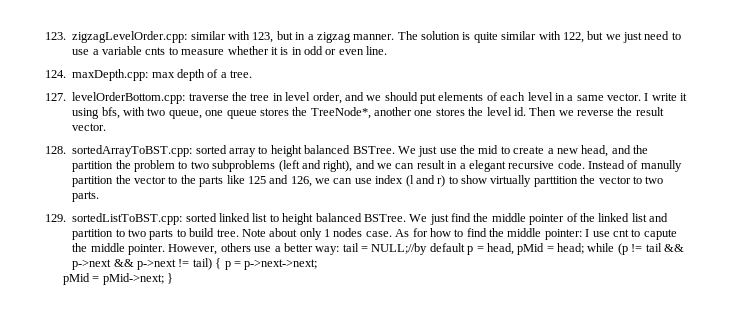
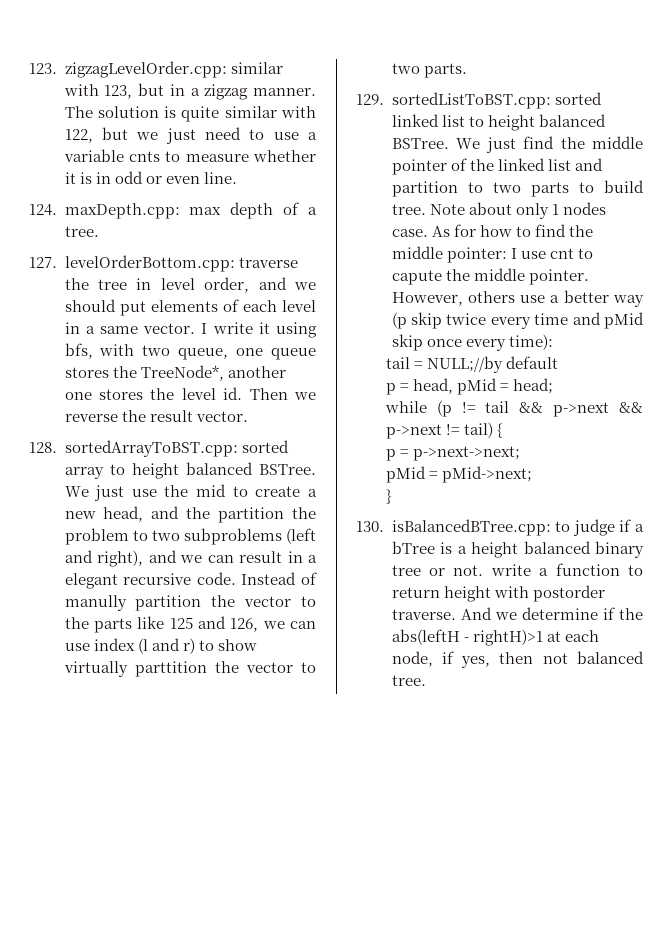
[315,246,340,255] way: -> [613,295,644,307] [391,312,644,329] [391,334,553,351] way (p skip twice every time and pMid skip once every time): //
(465, 247) none -> (558, 362) //
(584, 248) none -> (554, 386) //
(222, 263) none -> (503, 430) //
(164, 279) none -> (532, 474) //
(173, 278) none -> [356,519,644,536] [391,541,644,558] [391,563,643,576] [391,585,605,602] [391,607,643,620] [391,629,599,646] [391,651,644,668] [391,675,426,686] // 130. isBalancedBTree.cpp: to judge if a bTree is a height balanced binary tree or not. write a function to return height with postorder traverse. And we determine if the abs(leftH - rightH)>1 at each node, if yes, then not balanced tree.

